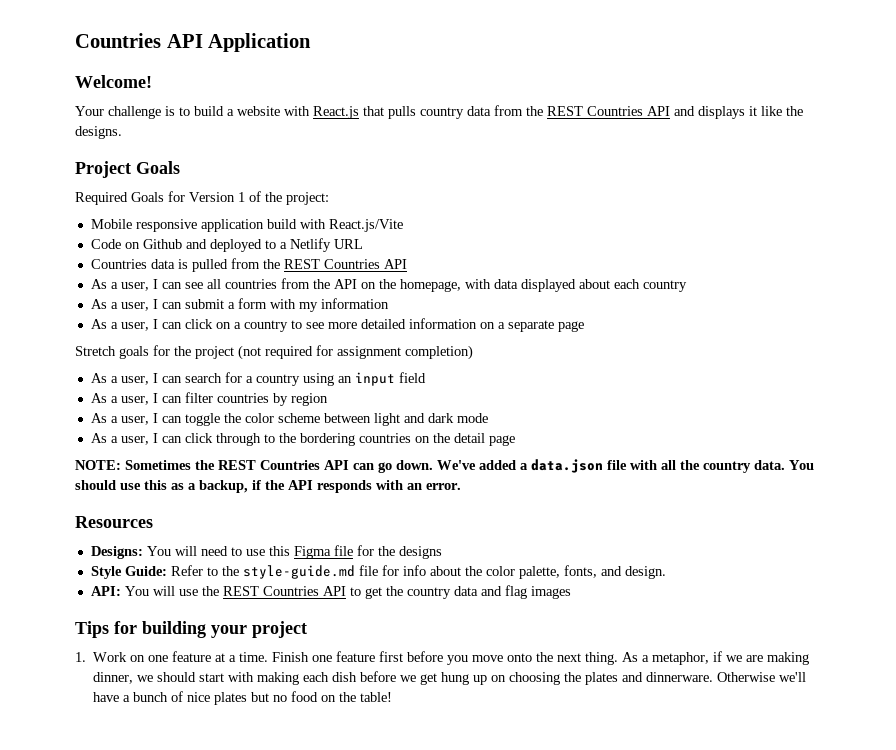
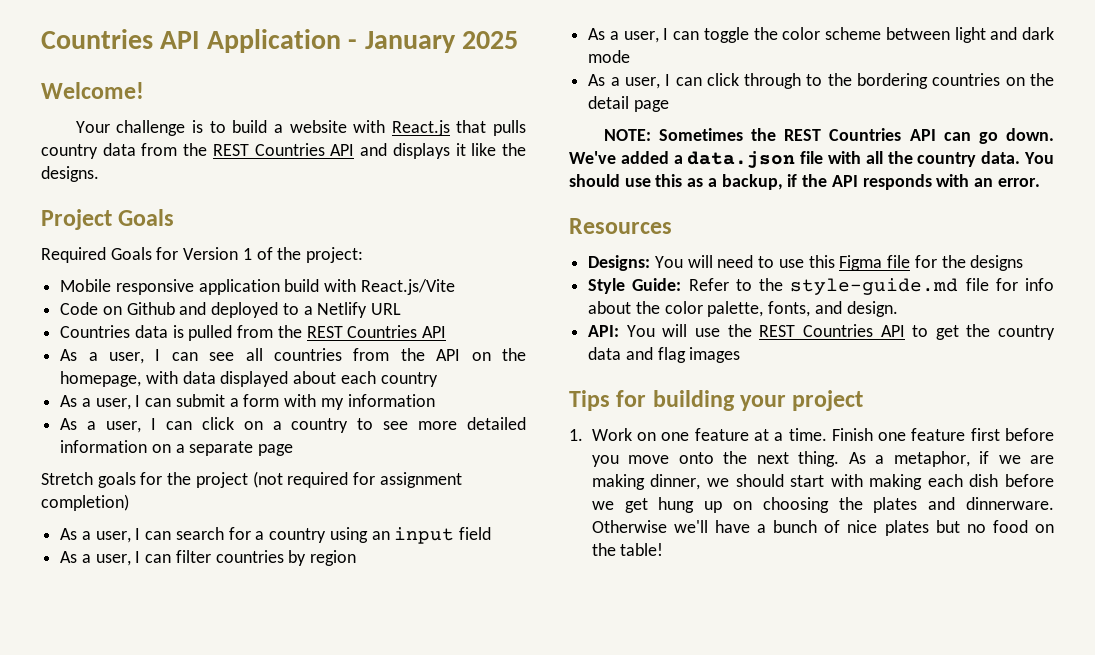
(312, 42) none -> [348,31,519,53] - January 2025

